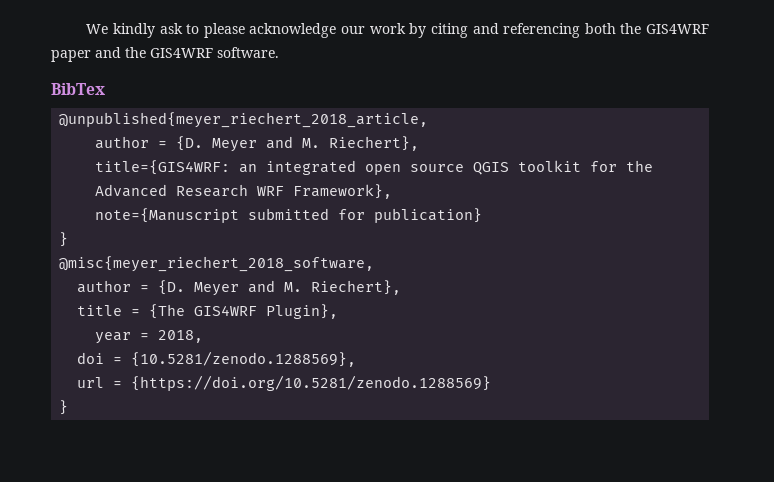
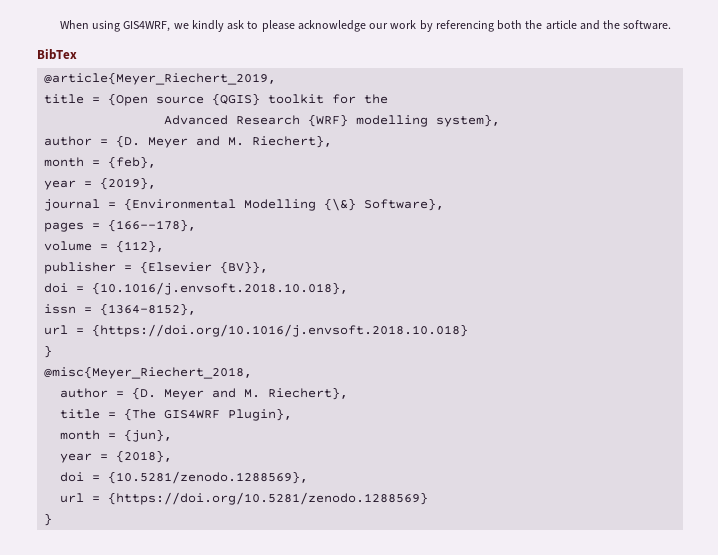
[86,24,109,34] We -> [59,20,189,32] When using GIS4WRF, we
[430,23,499,38] citing and -> (433, 26) none
[646,24,710,34] [51,50,91,62] GIS4WRF paper -> [545,20,577,30] article
[150,48,213,58] GIS4WRF -> (621, 24) none
[59,112,429,128] [95,136,420,152] [95,160,654,175] [95,184,393,199] [95,208,483,223] @unpublished{meyer_riechert_2018_article, // author = {D. Meyer and M. Riechert}, // title={GIS4WRF: an integrated open source QGIS toolkit for the Advanced Research WRF Framework}, // note={Manuscript submitted for publication} -> [44,72,277,85] [44,93,389,106] [164,114,501,127] [44,135,333,148] [44,156,157,169] [44,177,157,190] [44,198,445,211] [44,219,197,232] [44,240,165,253] [44,261,269,274] [44,282,349,295] [44,303,197,316] [44,324,469,337] @article{Meyer_Riechert_2019, // title = {Open source {QGIS} toolkit for the // Advanced Research {WRF} modelling system}, // author = {D. Meyer and M. Riechert}, // month = {feb}, // year = {2019}, // journal = {Environmental Modelling {\&} Software}, // pages = {166--178}, // volume = {112}, // publisher = {Elsevier {BV}}, // doi = {10.1016/j.envsoft.2018.10.018}, // issn = {1364-8152}, // url = {https://doi.org/10.1016/j.envsoft.2018.10.018}
[59,256,375,272] @misc{meyer_riechert_2018_software, -> [44,366,253,379] @misc{Meyer_Riechert_2018,
[95,330,204,344] // year = 2018, -> [60,429,173,442] [60,450,173,463] // month = {jun}, // year = {2018},

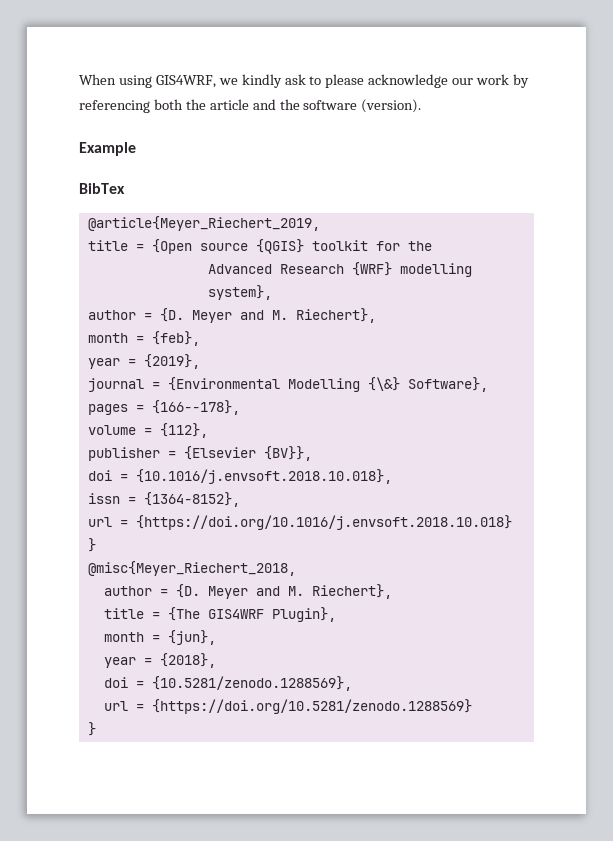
[623,20,672,30] software. -> [303,99,422,113] [79,142,136,156] software (version). // Example

